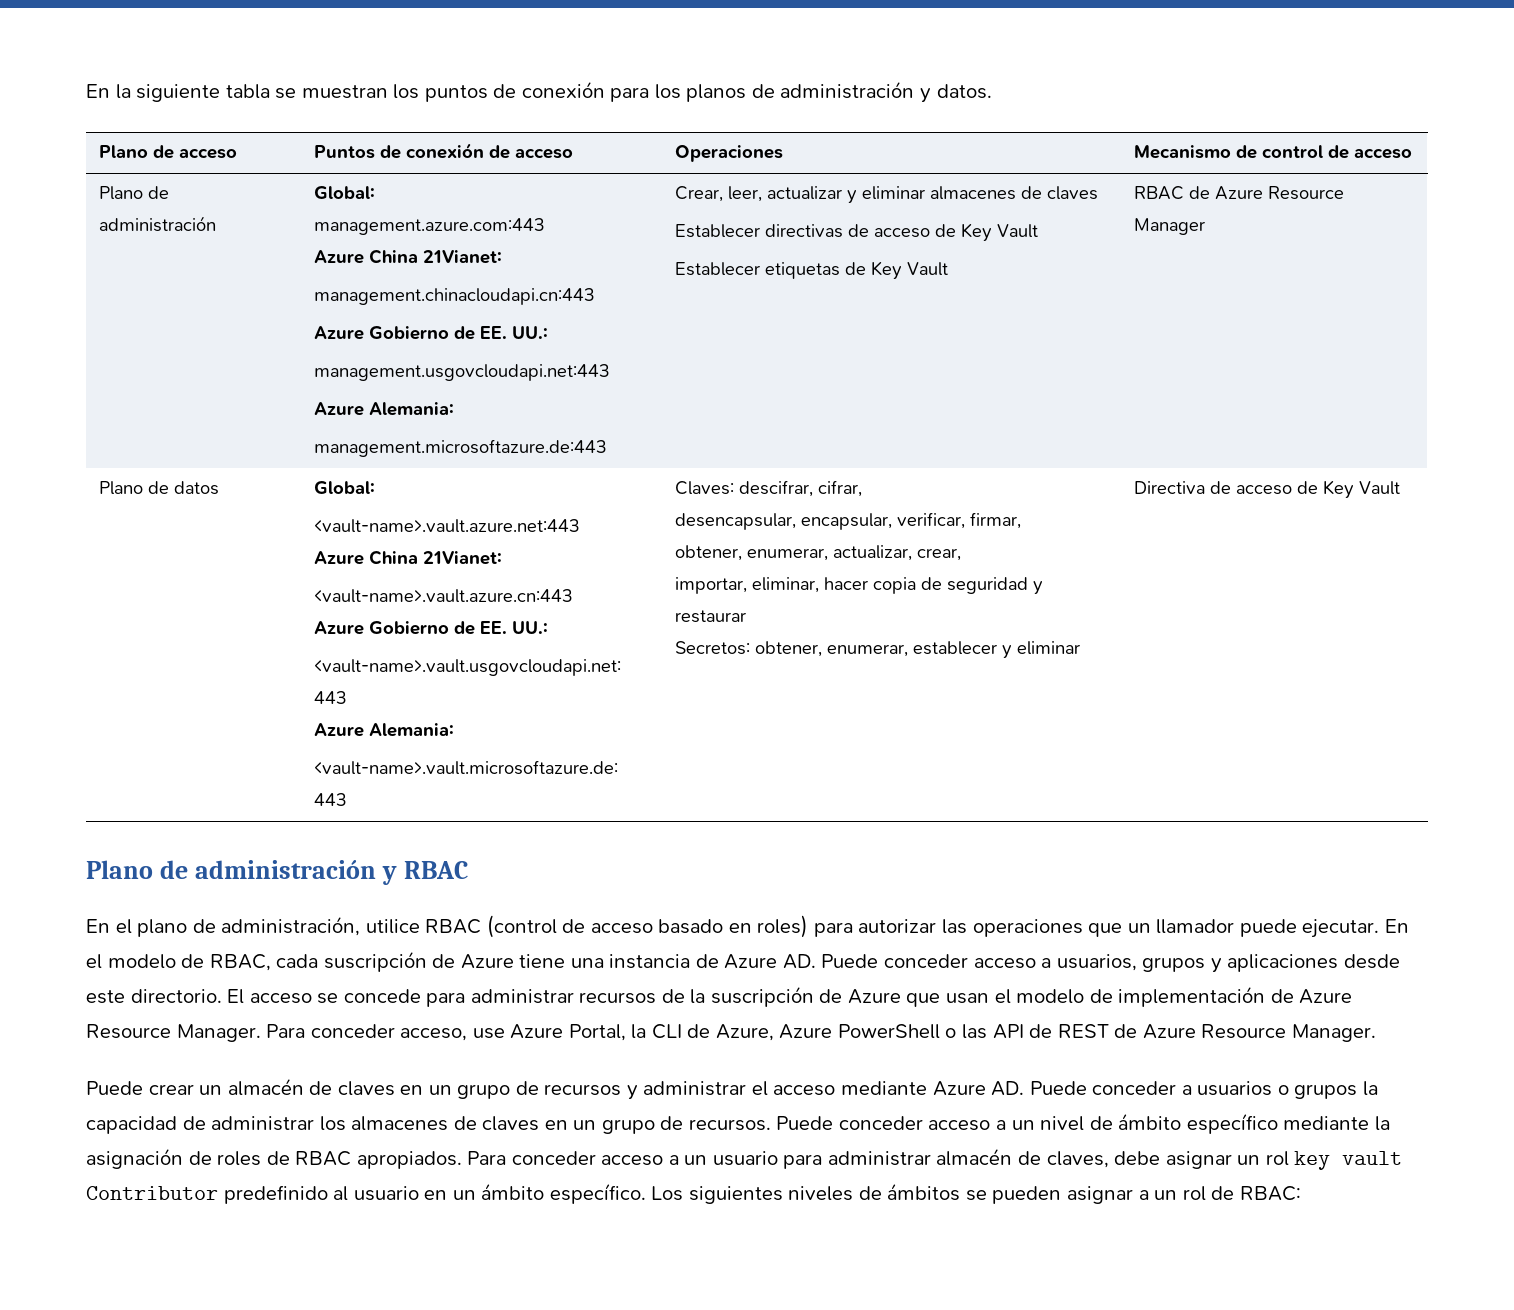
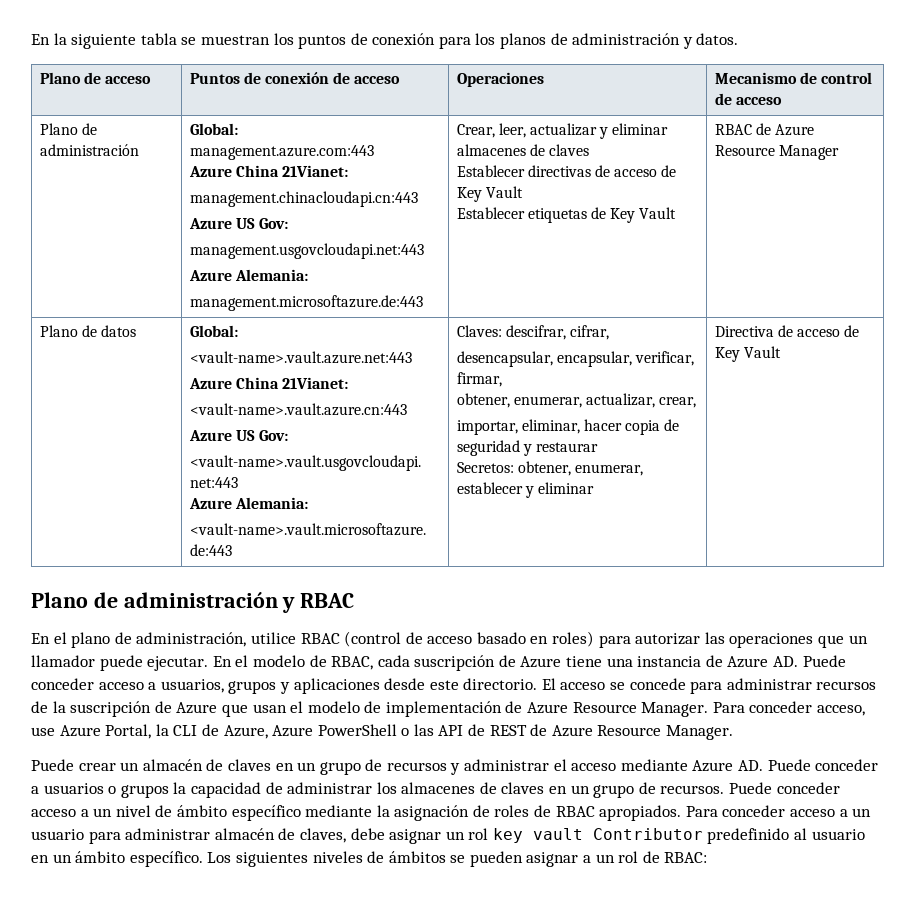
[368,326,548,340] Gobierno de EE. UU.: -> [235,218,289,229] US Gov:
[368,621,548,635] Gobierno de EE. UU.: -> [235,430,289,441] US Gov:

